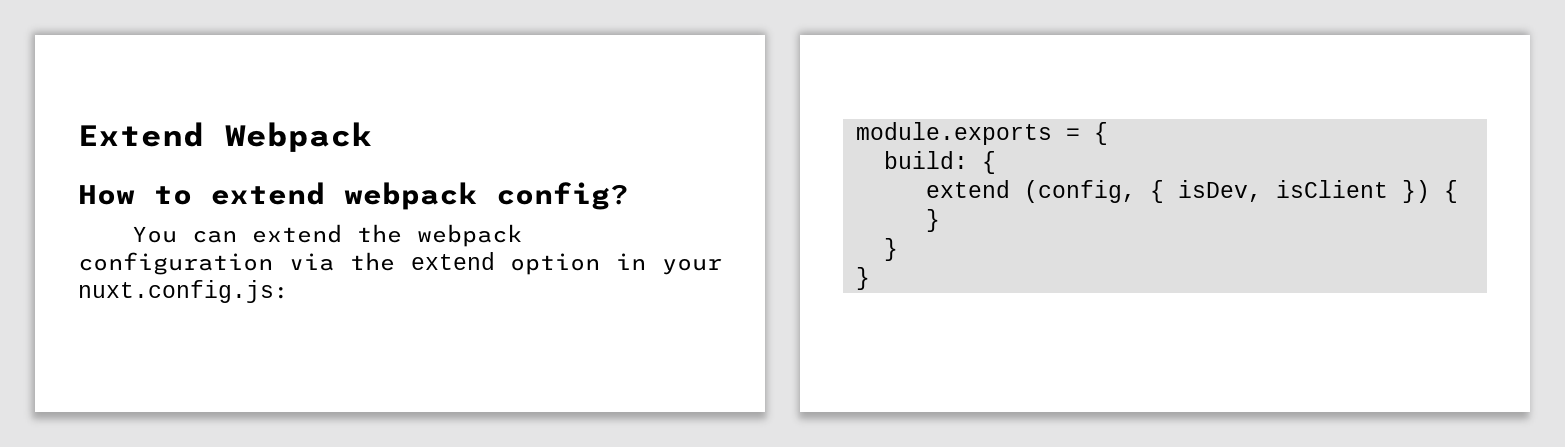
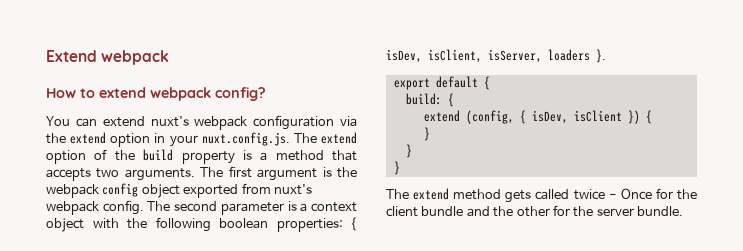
[225,122,372,152] Webpack -> [101,50,170,65] webpack
[356,224,402,243] the -> [150,116,189,127] nuxt's
[78,280,289,303] [855,122,1080,145] nuxt.config.js: // module.exports = -> [201,132,357,146] [46,149,357,164] [46,166,357,181] [46,183,312,198] [46,200,358,215] [46,217,357,232] [386,49,606,63] [393,76,478,90] nuxt.config.js. The extend option of the build property is a method that accepts two arguments. The first argument is the webpack config object exported from nuxt's webpack config. The second parameter is a context object with the following boolean properties: { isDev, isClient, isServer, loaders }. // export default
(870, 278) none -> [386,188,697,203] [386,205,683,217] // The extend method gets called twice - Once for the client bundle and the other for the server bundle.

